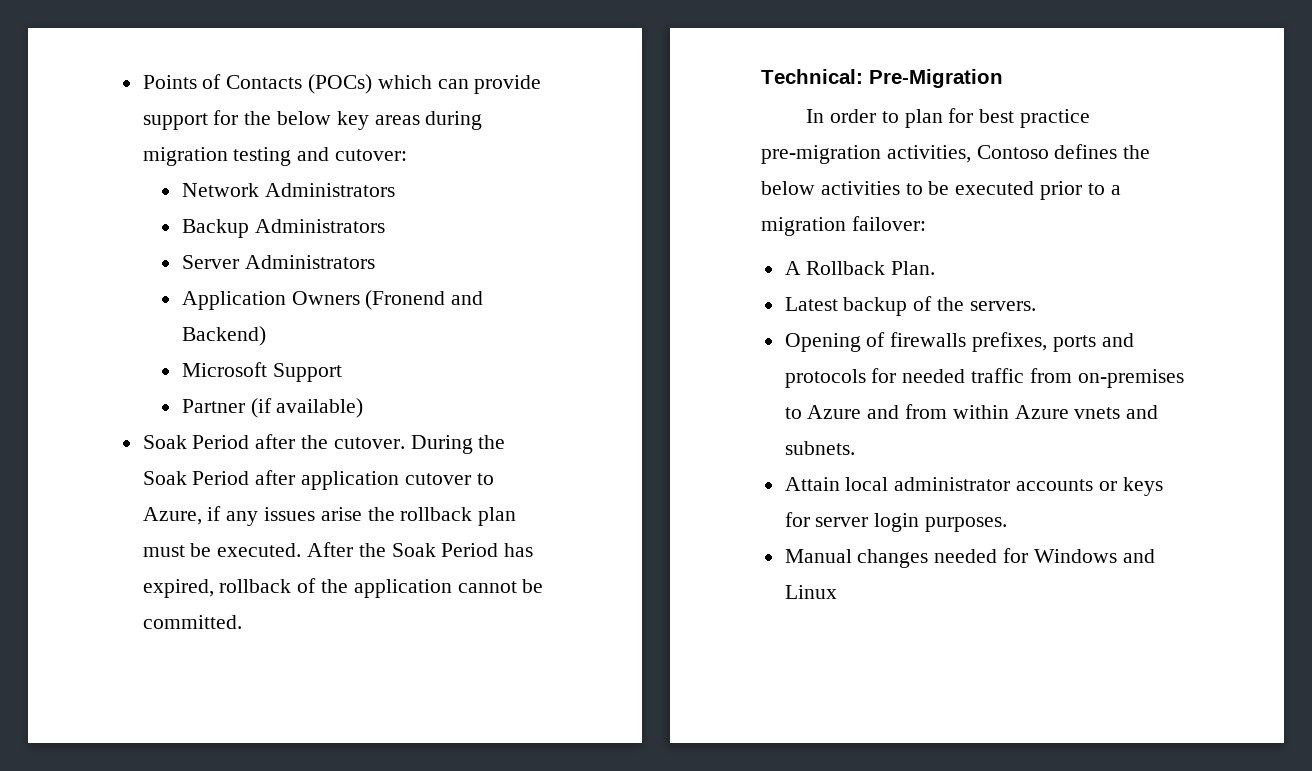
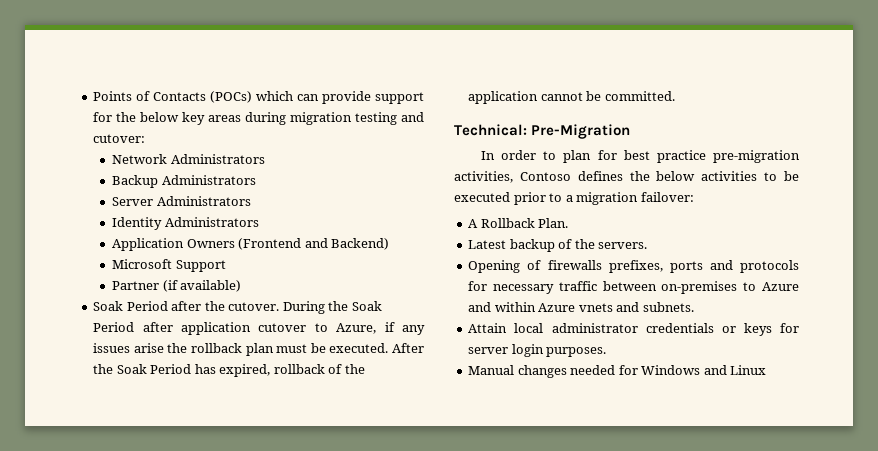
(375, 262) none -> [112,217,259,230] // Identity Administrators
[365,290,446,310] (Fronend -> [238,238,302,250] (Frontend
[902,368,1072,383] needed traffic from -> [493,281,657,294] necessary traffic between
[905,404,948,419] from -> (492, 307) none
[1016,479,1094,491] accounts -> [645,323,714,333] credentials

